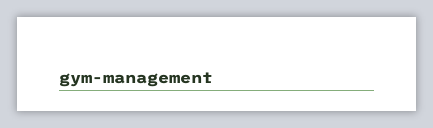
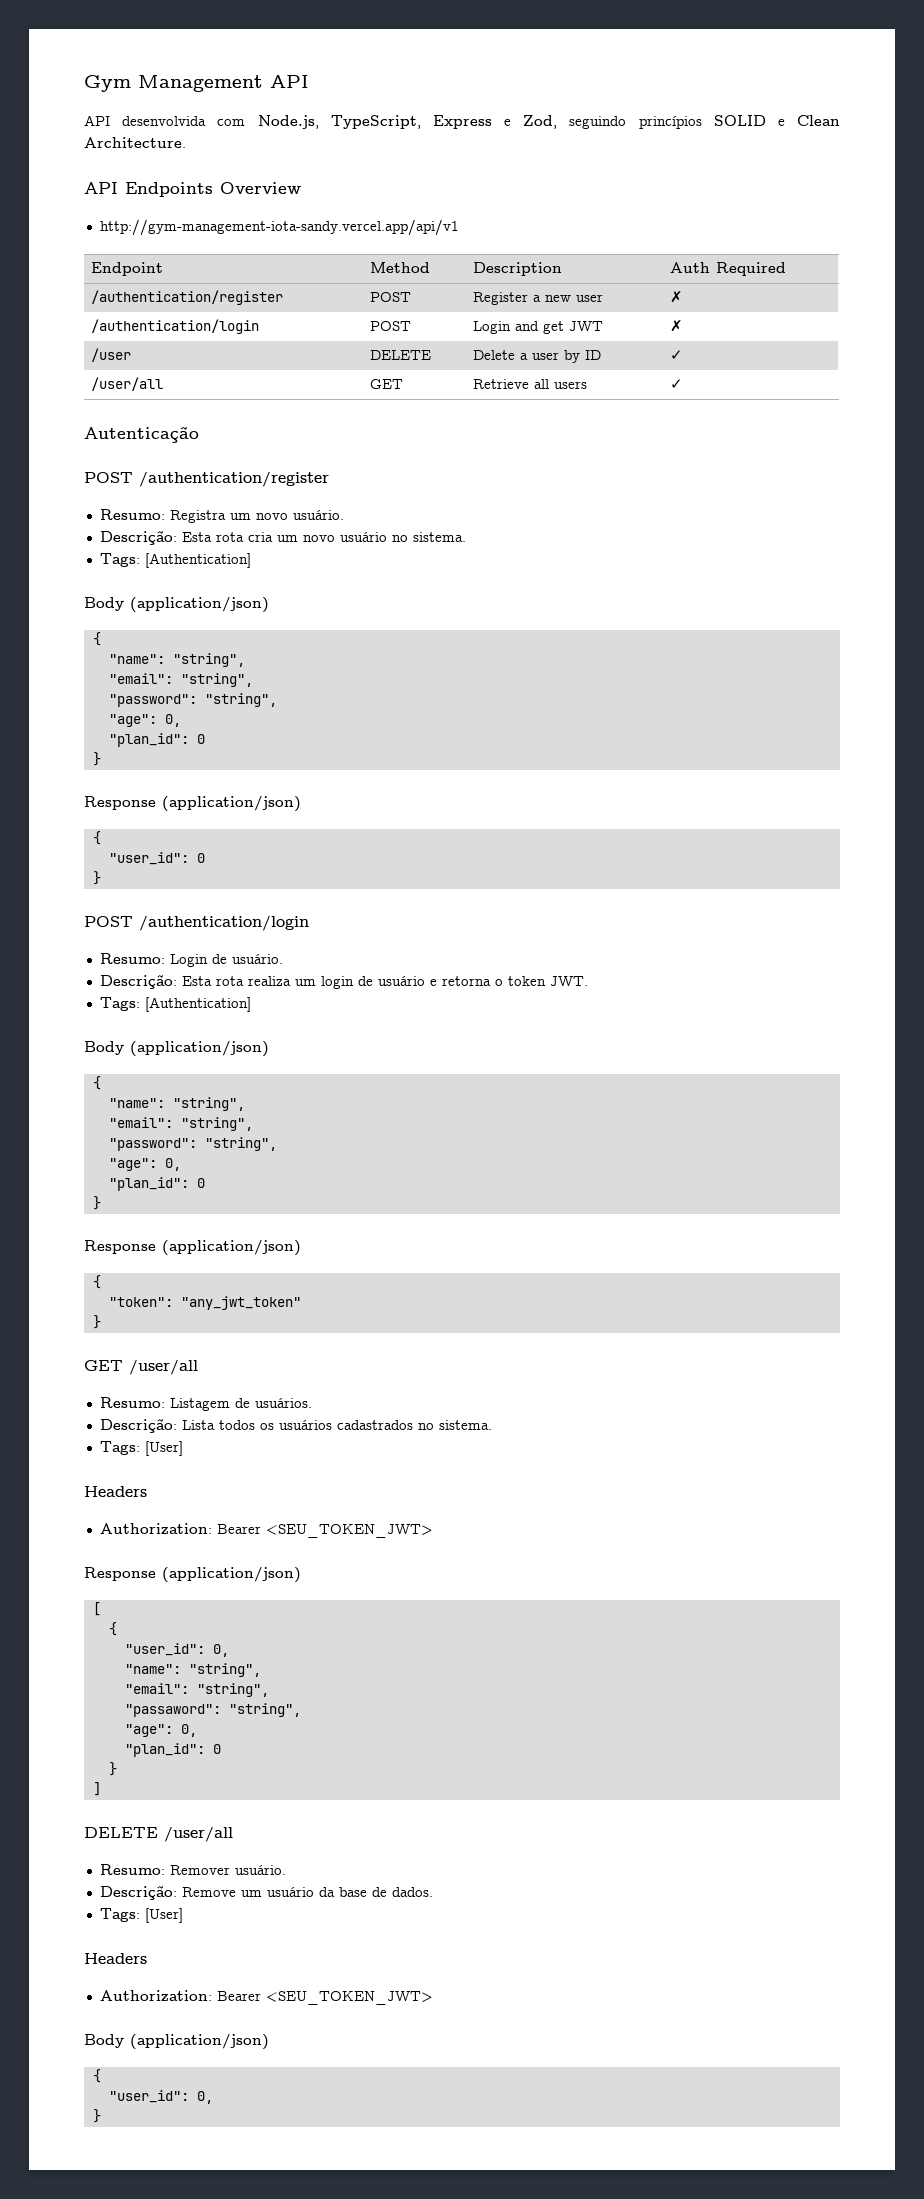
[59,72,213,87] gym-management -> [84,75,309,92] [84,115,840,129] [84,137,186,148] [84,182,301,197] [99,219,459,236] [91,262,164,276] [370,262,431,273] [473,262,563,276] [670,262,787,276] [91,290,284,305] [370,292,412,302] [473,292,604,305] [670,291,684,303] [91,319,260,334] [370,321,412,331] [473,321,604,334] [670,320,684,332] [91,348,132,362] [370,350,432,360] [473,350,602,363] [670,350,684,360] [91,377,164,391] [370,379,404,389] [473,379,588,389] [670,379,684,389] [84,426,199,443] [84,471,329,487] [99,509,344,523] [99,530,466,545] [99,553,251,568] [84,597,269,613] [92,632,101,646] [108,653,245,667] [108,673,253,687] [108,693,277,707] [108,714,181,727] [108,733,205,747] [92,752,101,766] [84,796,301,812] [92,831,101,845] [108,852,205,865] [92,871,101,885] [84,915,309,931] [99,953,283,967] [99,974,588,989] [99,997,251,1012] [84,1041,269,1057] [92,1076,101,1090] [108,1097,245,1111] [108,1117,253,1131] [108,1137,277,1151] [108,1158,181,1171] [108,1177,205,1191] [92,1196,101,1210] [84,1240,301,1256] [92,1275,101,1289] [108,1296,301,1310] [92,1315,101,1329] [84,1359,198,1375] [99,1397,312,1411] [99,1418,492,1433] [99,1441,183,1456] [84,1486,147,1497] [99,1523,433,1538] [84,1567,301,1583] [92,1602,101,1616] [108,1622,117,1636] [124,1643,229,1657] [124,1663,261,1677] [124,1683,269,1697] [124,1703,301,1717] [124,1724,197,1737] [124,1743,221,1757] [108,1762,117,1776] [92,1782,101,1796] [84,1826,233,1842] [99,1864,286,1875] [99,1885,433,1900] [99,1908,183,1923] [84,1953,147,1964] [99,1990,433,2005] [84,2034,269,2050] [92,2069,101,2083] [108,2090,213,2104] [92,2109,101,2123] Gym Management API // API desenvolvida com Node.js, TypeScript, Express e Zod, seguindo princípios SOLID e Clean Architecture. // API Endpoints Overview // http://gym-management-iota-sandy.vercel.app/api/v1 // Endpoint | Method | Description | Auth Required // /authentication/register | POST | Register a new user | ✗ // /authentication/login | POST | Login and get JWT | ✗ // /user | DELETE | Delete a user by ID | ✓ // /user/all | GET | Retrieve all users | ✓ // Autenticação // POST /authentication/register // Resumo: Registra um novo usuário. // Descrição: Esta rota cria um novo usuário no sistema. // Tags: [Authentication] // Body (application/json) // { // "name": "string", // "email": "string", // "password": "string", // "age": 0, // "plan_id": 0 // } // Response (application/json) // { // "user_id": 0 // } // POST /authentication/login // Resumo: Login de usuário. // Descrição: Esta rota realiza um login de usuário e retorna o token JWT. // Tags: [Authentication] // Body (application/json) // { // "name": "string", // "email": "string", // "password": "string", // "age": 0, // "plan_id": 0 // } // Response (application/json) // { // "token": "any_jwt_token" // } // GET /user/all // Resumo: Listagem de usuários. // Descrição: Lista todos os usuários cadastrados no sistema. // Tags: [User] // Headers // Authorization: Bearer <SEU_TOKEN_JWT> // Response (application/json) // [ // { // "user_id": 0, // "name": "string", // "email": "string", // "passaword": "string", // "age": 0, // "plan_id": 0 // } // ] // DELETE /user/all // Resumo: Remover usuário. // Descrição: Remove um usuário da base de dados. // Tags: [User] // Headers // Authorization: Bearer <SEU_TOKEN_JWT> // Body (application/json) // { // "user_id": 0, // }

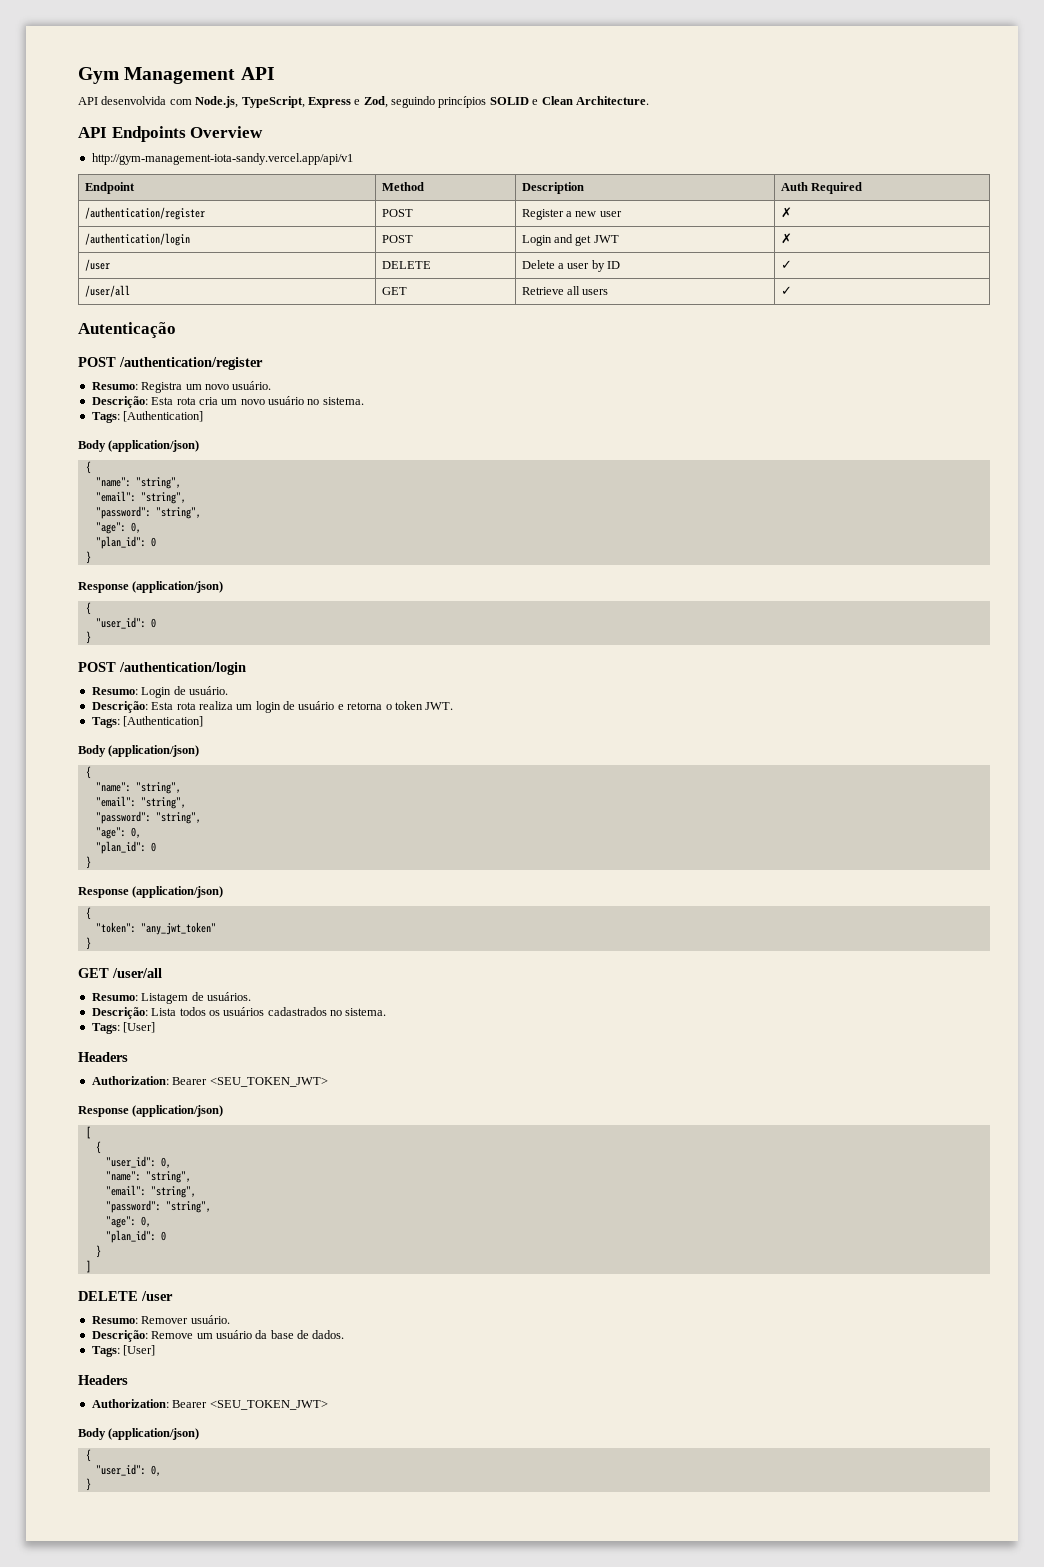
[124,1704,221,1717] "passaword": -> [105,1200,161,1213] "password":
[164,1826,233,1842] /user/all -> [141,1291,173,1301] /user

